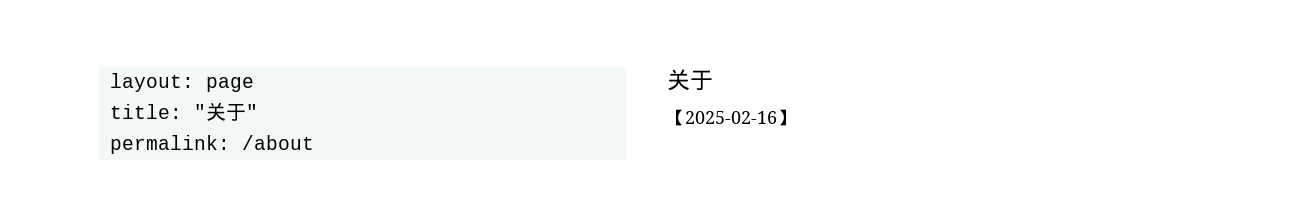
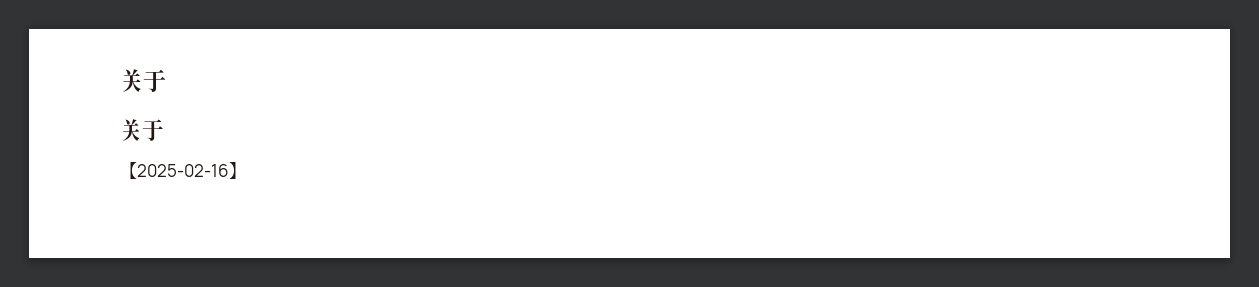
[109,73,254,92] [109,102,258,121] [109,135,314,154] layout: page // title: "关于" // permalink: /about -> [120,69,166,92] 关于

